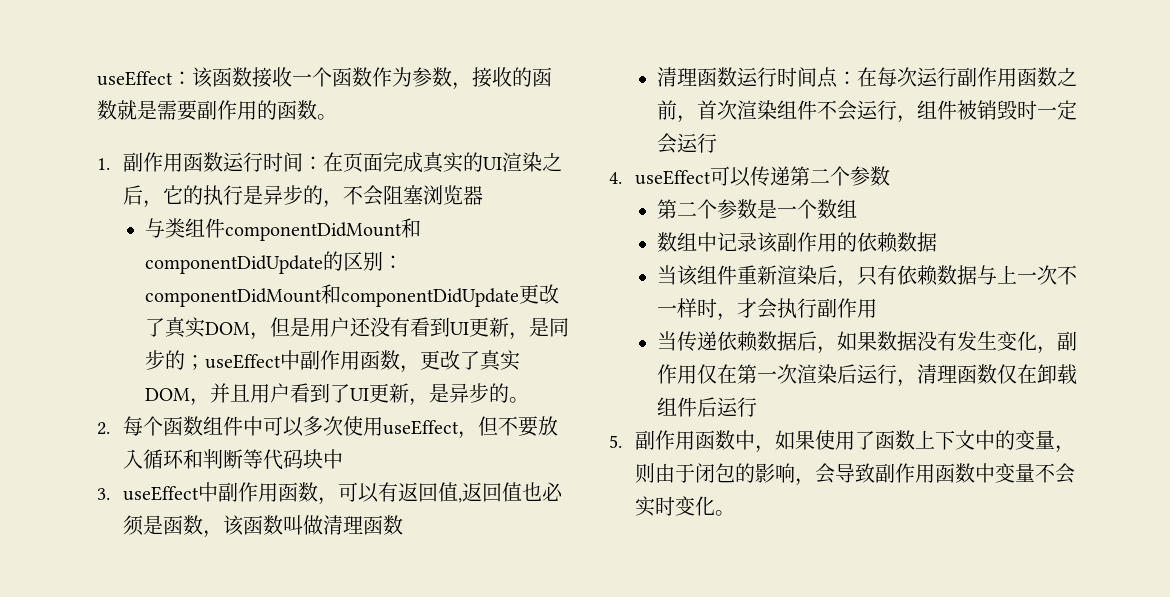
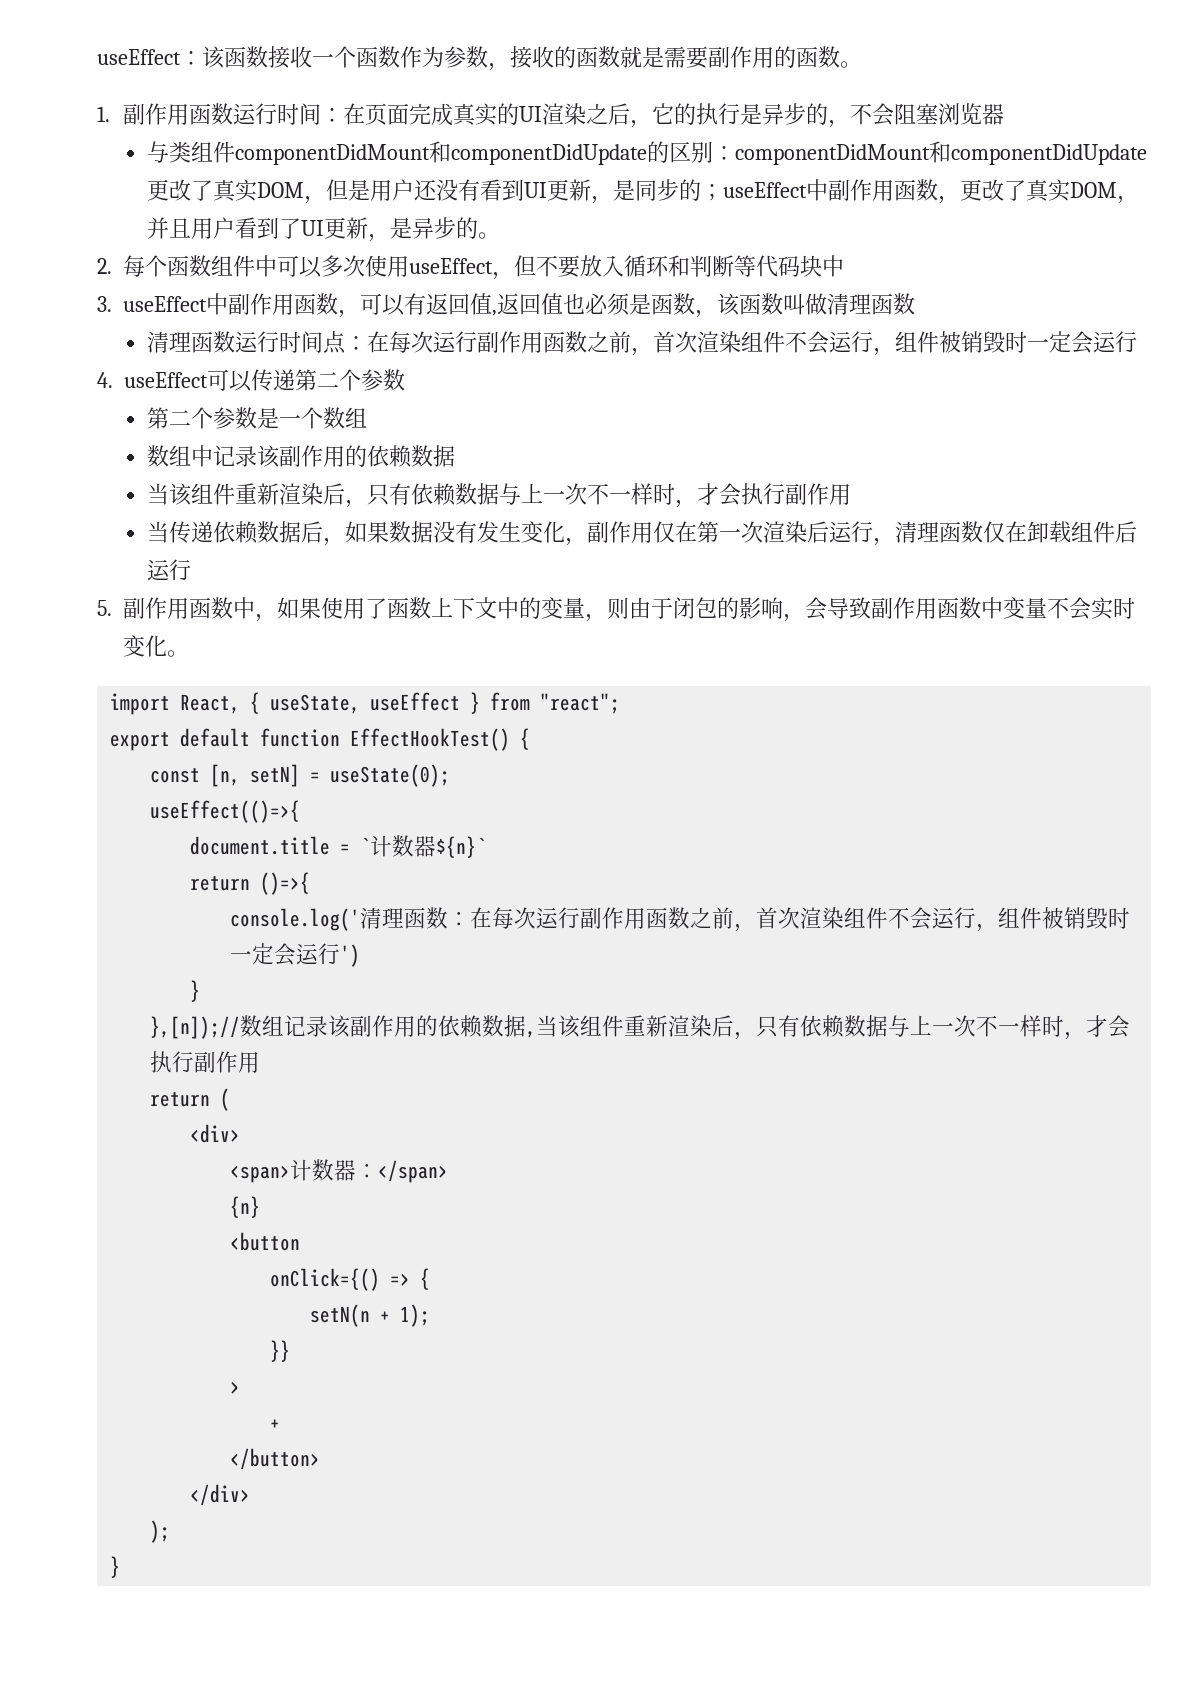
(735, 513) none -> [110,692,621,715] [110,728,531,751] [150,764,451,787] [150,800,301,823] [190,835,487,858] [190,872,311,895] [230,907,1131,932] [230,943,361,967] [190,980,201,1002] [150,1015,1131,1040] [150,1051,261,1073] [150,1088,231,1111] [190,1124,241,1143] [230,1159,449,1183] [230,1196,261,1218] [230,1232,301,1251] [270,1268,431,1291] [310,1304,431,1327] [270,1340,291,1362] [230,1381,241,1394] [270,1419,281,1430] [230,1448,321,1470] [190,1484,251,1506] [150,1520,171,1543] [110,1556,121,1578] // import React, { useState, useEffect } from "react"; // export default function EffectHookTest() { // const [n, setN] = useState(0); // useEffect(()=>{ // document.title = `计数器${n}` // return ()=>{ // console.log('清理函数：在每次运行副作用函数之前，首次渲染组件不会运行，组件被销毁时一定会运行') // } // },[n]);//数组记录该副作用的依赖数据,当该组件重新渲染后，只有依赖数据与上一次不一样时，才会执行副作用 // return ( // <div> // <span>计数器：</span> // {n} // <button // onClick={() => { // setN(n + 1); // }} // > // + // </button> // </div> // ); // }

